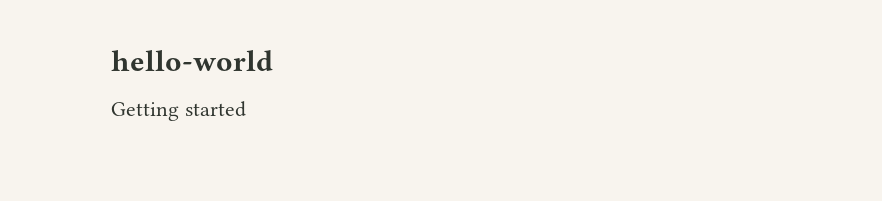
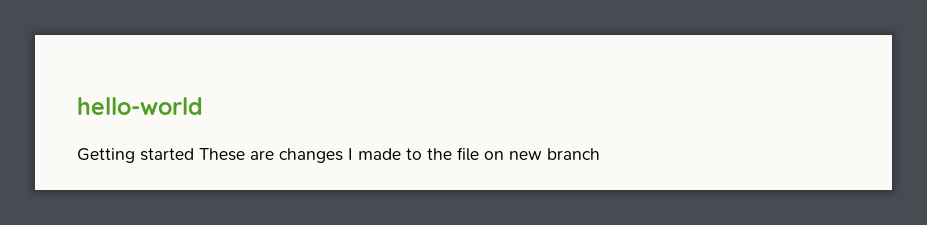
(246, 109) none -> [199,147,600,163] These are changes I made to the file on new branch

